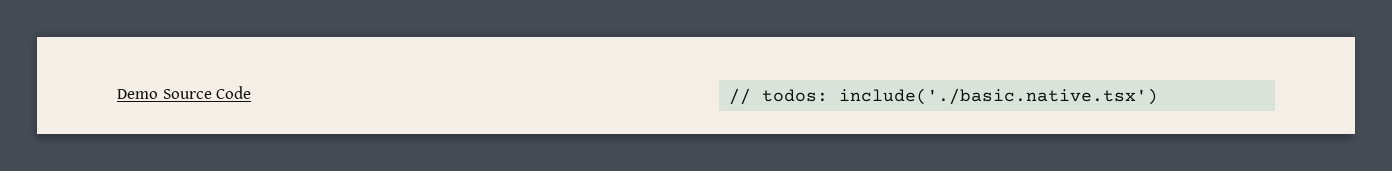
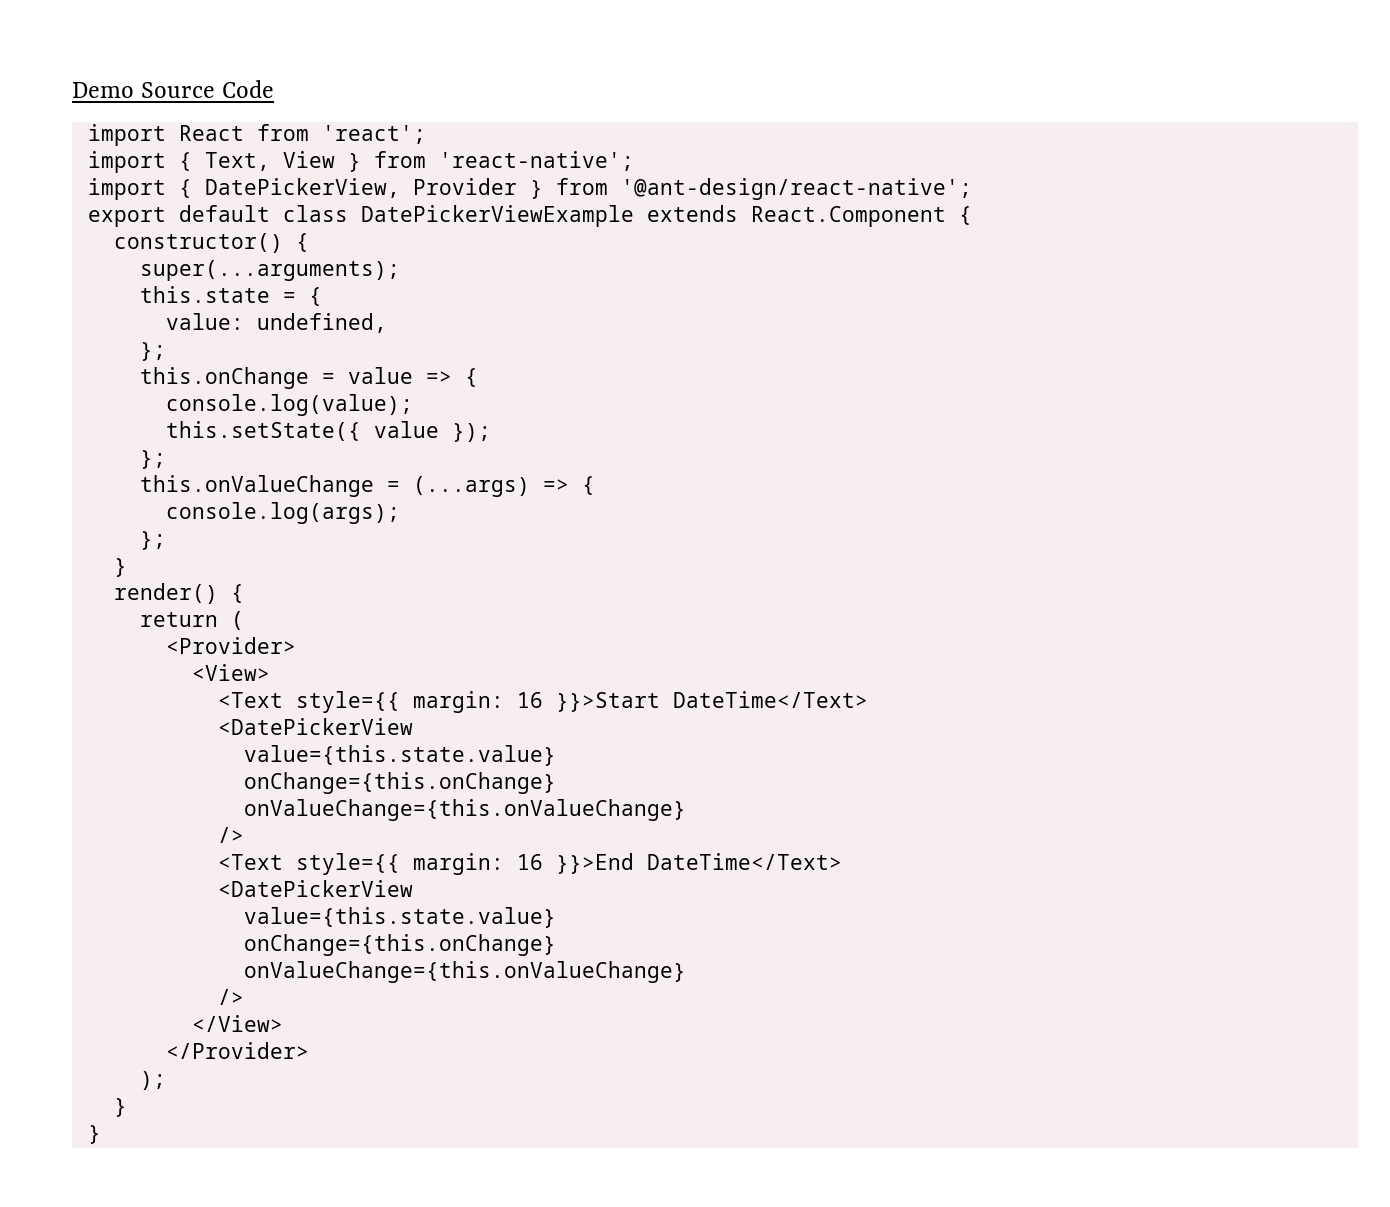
[729,88,1159,105] // todos: include('./basic.native.tsx') -> [87,124,426,146] [87,151,634,173] [87,178,972,200] [87,205,972,227] [113,233,309,253] [139,260,400,281] [139,286,322,306] [165,313,387,333] [139,342,166,361] [139,367,478,389] [165,394,413,416] [165,421,491,442] [139,450,166,469] [139,475,595,497] [165,502,400,524] [139,531,166,550] [113,558,127,577] [113,583,244,604] [139,611,244,630] [165,637,296,654] [191,664,270,681] [217,691,868,713] [217,718,413,735] [243,745,556,766] [243,772,556,794] [243,799,686,821] [217,827,244,843] [217,853,842,875] [217,880,413,897] [243,907,556,928] [243,934,556,956] [243,961,686,983] [217,989,244,1005] [191,1015,283,1032] [165,1042,309,1059] [139,1071,166,1090] [113,1098,127,1117] [87,1125,101,1144] import React from 'react'; // import { Text, View } from 'react-native'; // import { DatePickerView, Provider } from '@ant-design/react-native'; // export default class DatePickerViewExample extends React.Component { // constructor() { // super(...arguments); // this.state = { // value: undefined, // }; // this.onChange = value => { // console.log(value); // this.setState({ value }); // }; // this.onValueChange = (...args) => { // console.log(args); // }; // } // render() { // return ( // <Provider> // <View> // <Text style={{ margin: 16 }}>Start DateTime</Text> // <DatePickerView // value={this.state.value} // onChange={this.onChange} // onValueChange={this.onValueChange} // /> // <Text style={{ margin: 16 }}>End DateTime</Text> // <DatePickerView // value={this.state.value} // onChange={this.onChange} // onValueChange={this.onValueChange} // /> // </View> // </Provider> // ); // } // }

